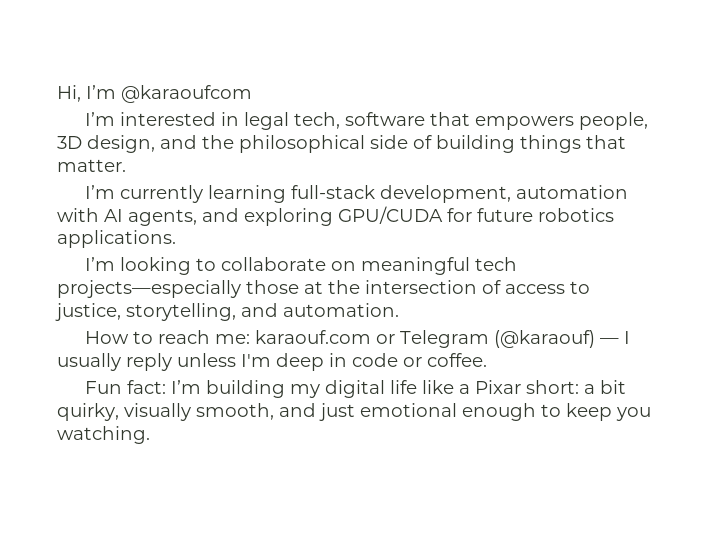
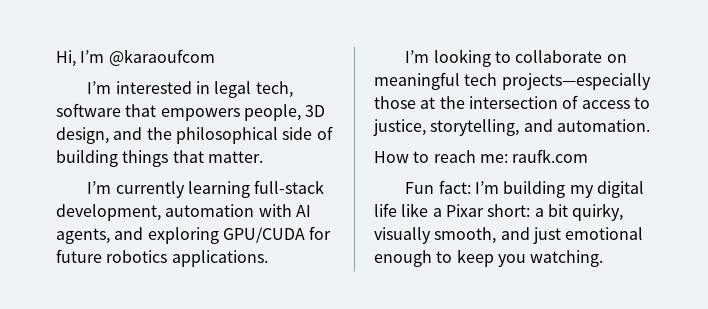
[255,330,631,348] [57,353,487,371] karaouf.com or Telegram (@karaouf) — I usually reply unless I'm deep in code or coffee. -> [512,149,589,163] raufk.com

